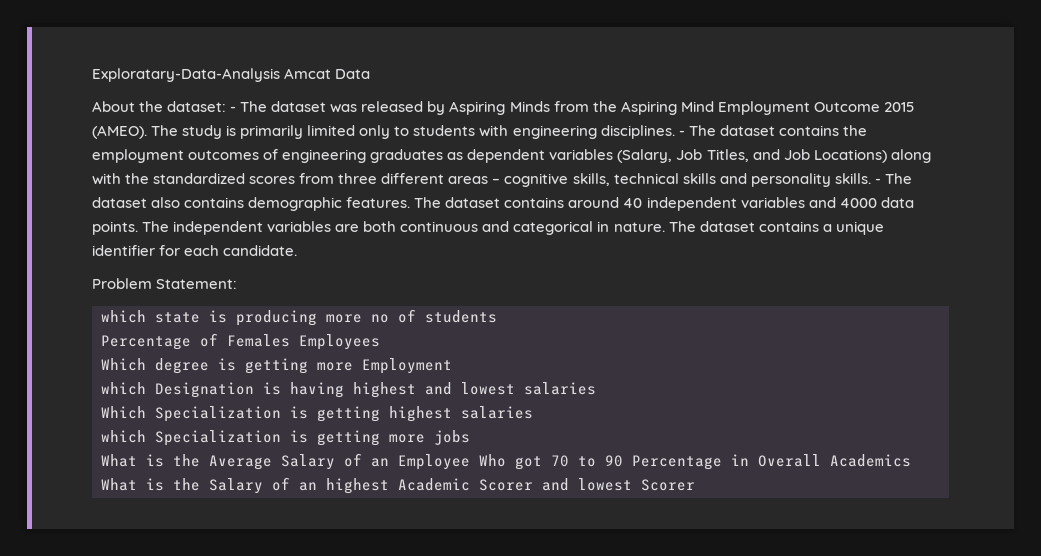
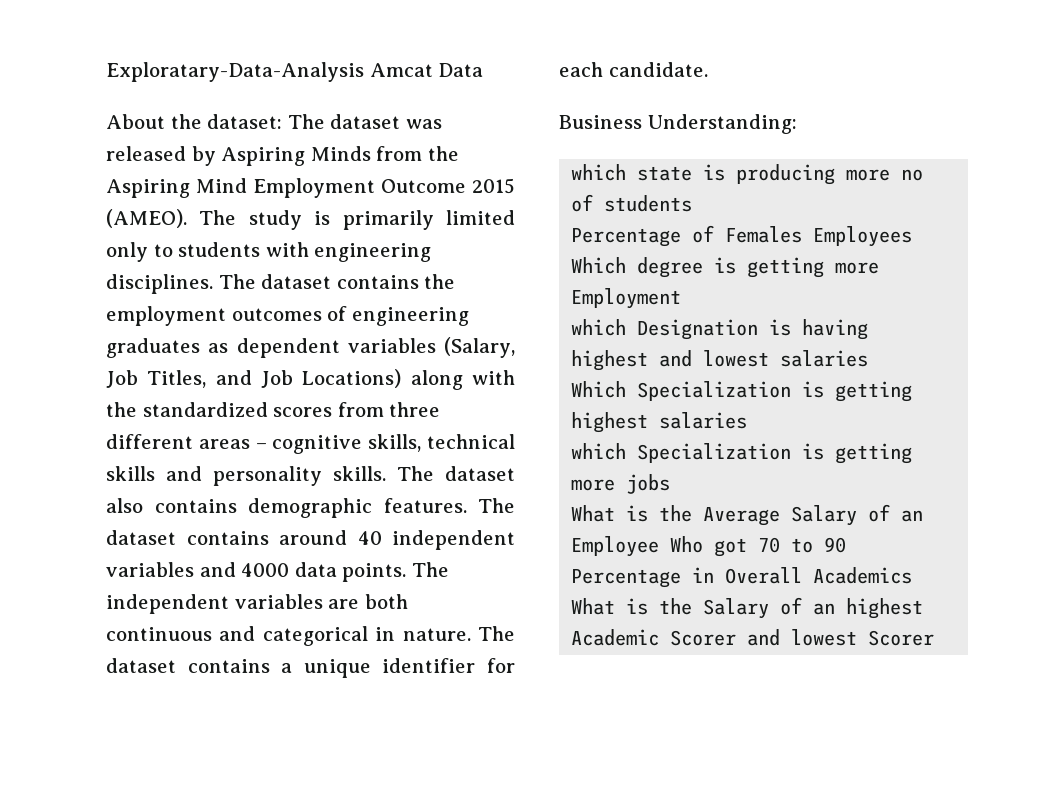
[230,106,237,112] - -> (283, 121) none
[678,130,685,136] - -> (213, 284) none
[874,178,881,184] - -> (386, 473) none
[92,278,238,289] Problem Statement: -> [559,114,797,134] Business Understanding:

